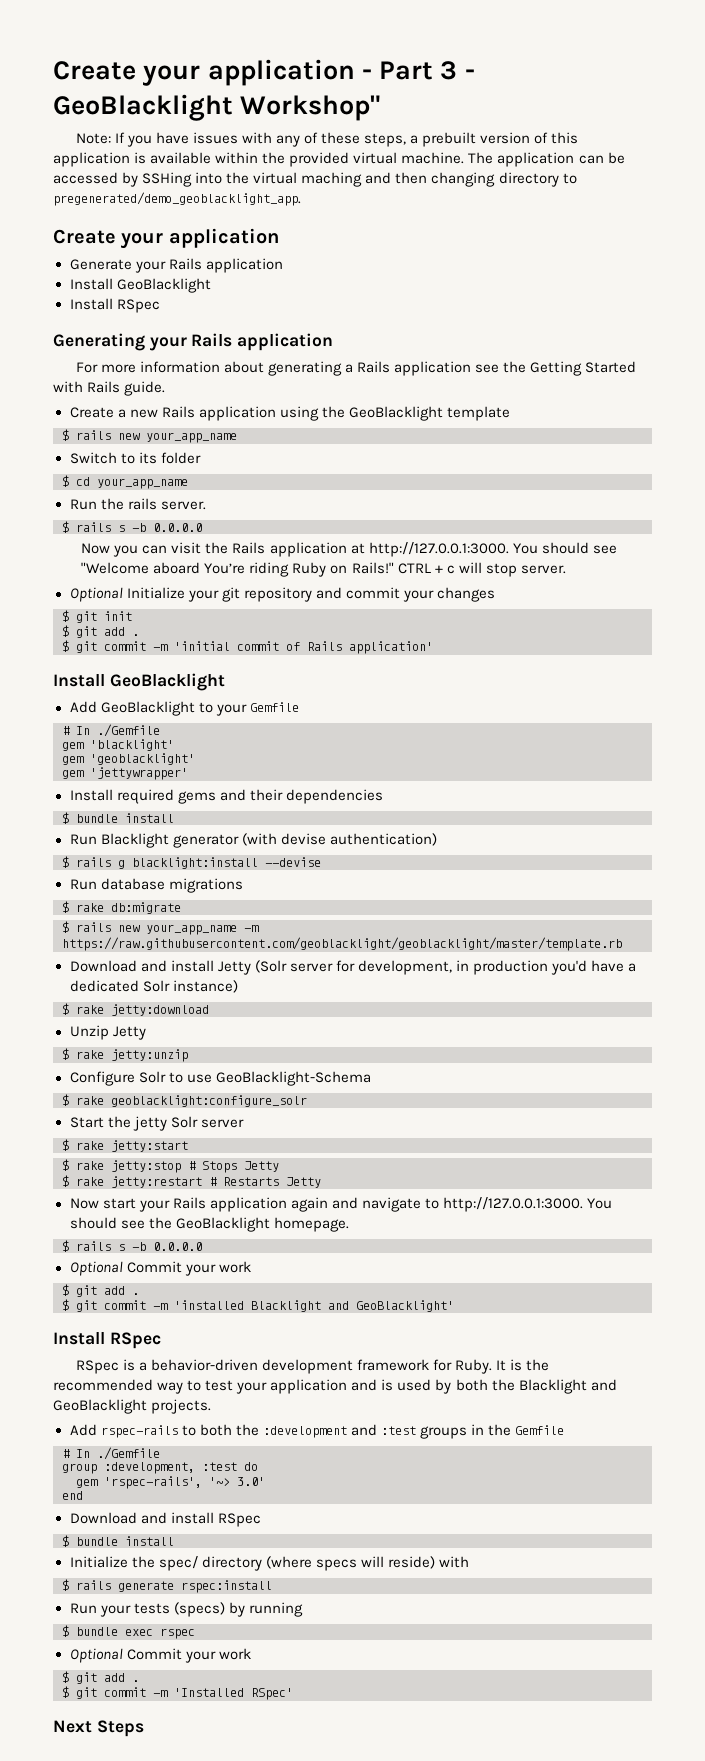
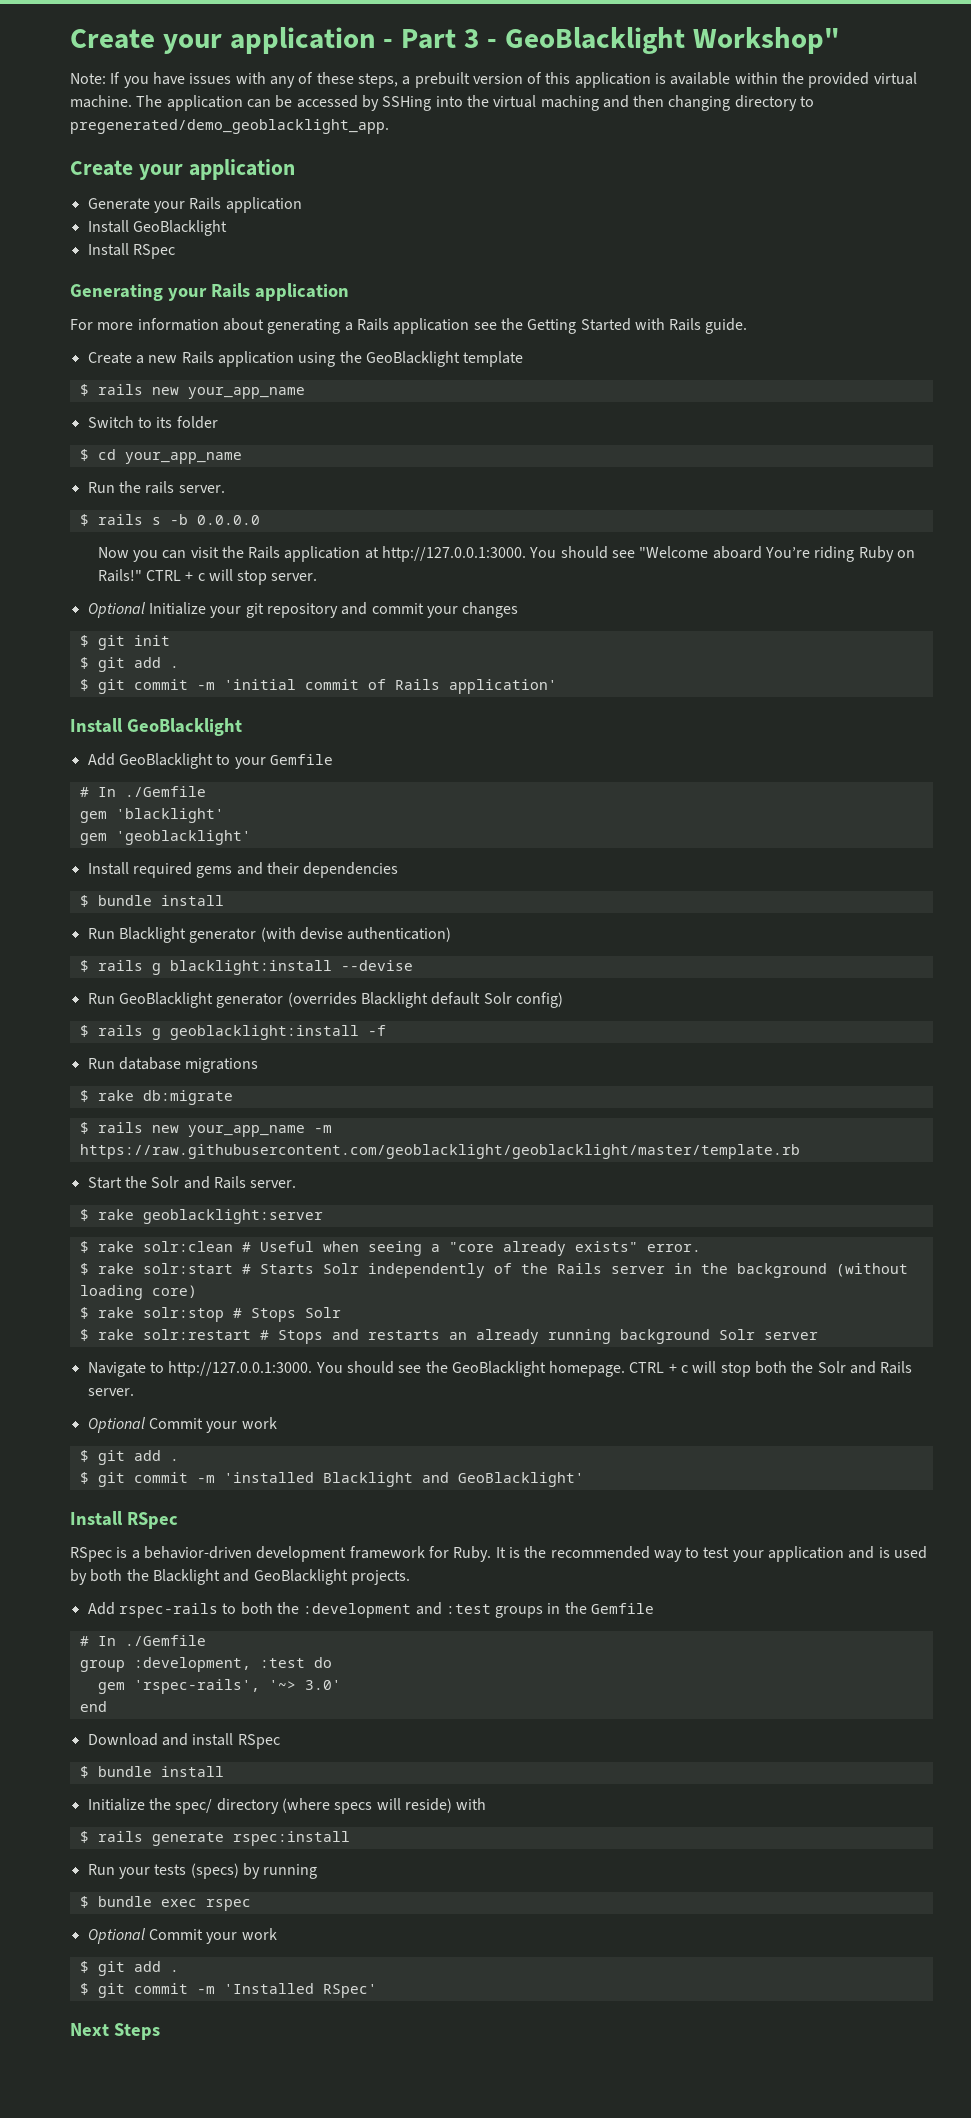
[62,767,188,780] // gem 'jettywrapper' -> (251, 837) none
(321, 862) none -> [87,992,563,1008] [79,1025,386,1040] // Run GeoBlacklight generator (overrides Blacklight default Solr config) // $ rails g geoblacklight:install -f
[69,960,637,975] [69,980,238,993] [62,1003,209,1016] [69,1025,146,1040] [62,1048,188,1062] [69,1071,371,1086] [62,1094,307,1107] [69,1116,244,1131] [62,1139,188,1152] [62,1159,279,1173] [62,1175,321,1188] [69,1197,421,1212] Download and install Jetty (Solr server for development, in production you'd have a dedicated Solr instance) // $ rake jetty:download // Unzip Jetty // $ rake jetty:unzip // Configure Solr to use GeoBlacklight-Schema // $ rake geoblacklight:configure_solr // Start the jetty Solr server // $ rake jetty:start // $ rake jetty:stop # Stops Jetty // $ rake jetty:restart # Restarts Jetty // Now start your Rails application again and navigate -> [87,1176,297,1189] [79,1209,323,1224] [79,1241,701,1256] [79,1263,908,1278] [79,1285,197,1300] [79,1307,341,1322] [79,1329,818,1344] [87,1362,146,1377] Start the Solr and Rails server. // $ rake geoblacklight:server // $ rake solr:clean # Useful when seeing a "core already exists" error. // $ rake solr:start # Starts Solr independently of the Rails server in the background (without loading core) // $ rake solr:stop # Stops Solr // $ rake solr:restart # Stops and restarts an already running background Solr server // Navigate
[62,1240,202,1252] // $ rails s -b 0.0.0.0 -> [629,1361,913,1377] [87,1388,134,1396] CTRL + c will stop both the Solr and Rails server.

